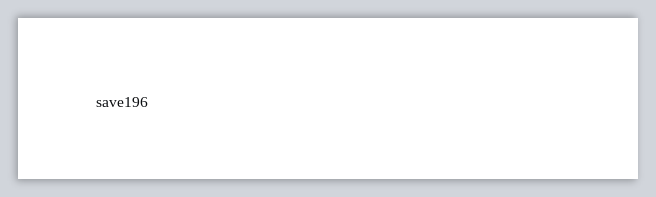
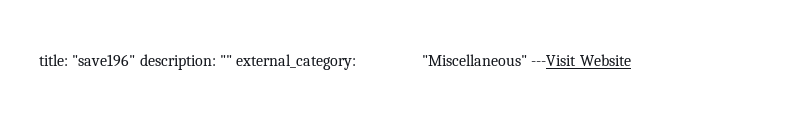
[96,97,148,107] save196 -> [39,54,631,70] title: "save196" description: "" external_category: "Miscellaneous" ---Visit Website

